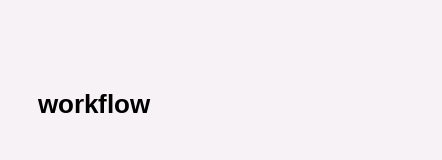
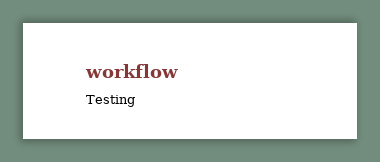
(151, 103) none -> [86,95,135,107] // Testing

